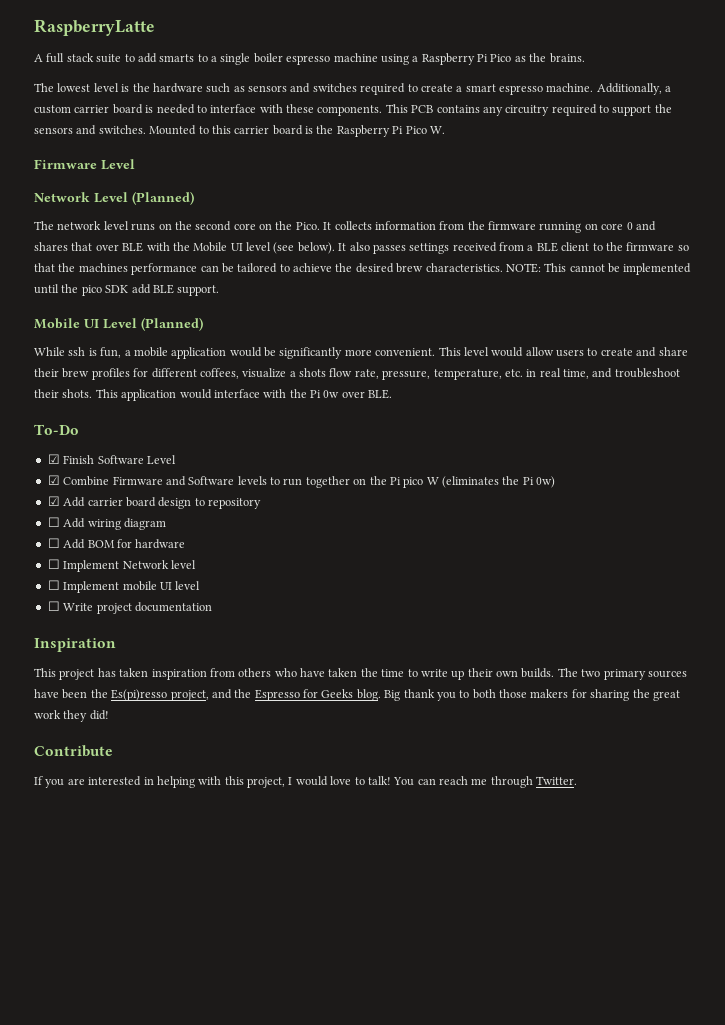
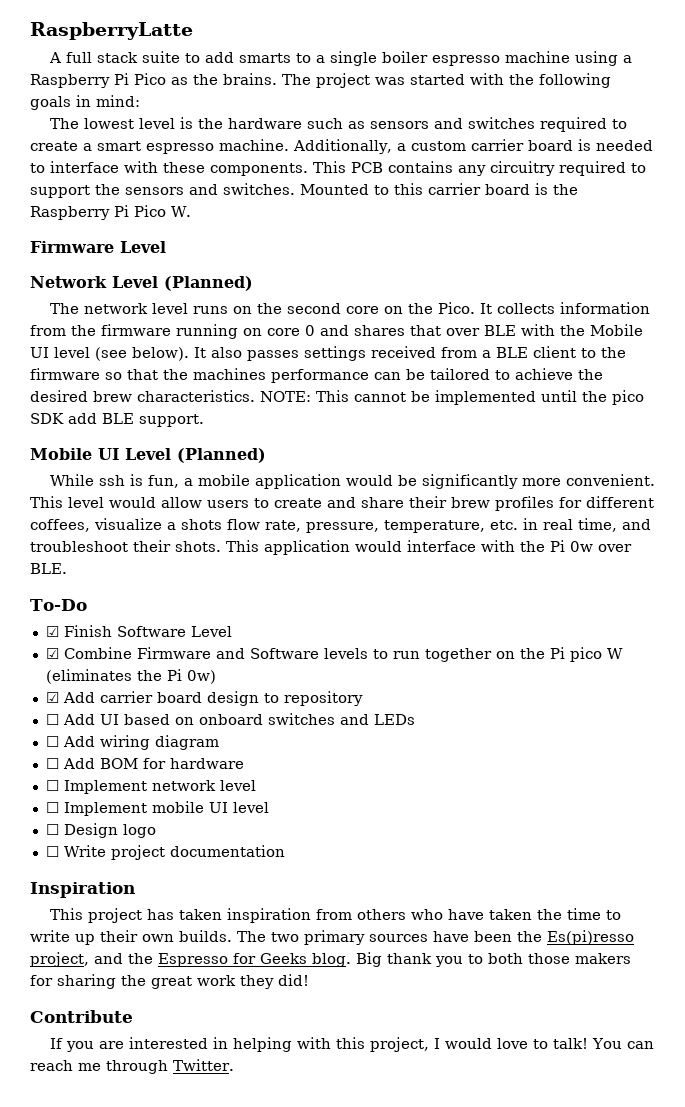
(585, 58) none -> [282,73,611,88] [30,95,140,110] The project was started with the following goals in mind:
(261, 503) none -> [45,713,415,725] // ☐ Add UI based on onboard switches and LEDs
[122,560,169,569] Network -> [151,780,216,791] network
(201, 585) none -> [45,823,156,838] // ☐ Design logo

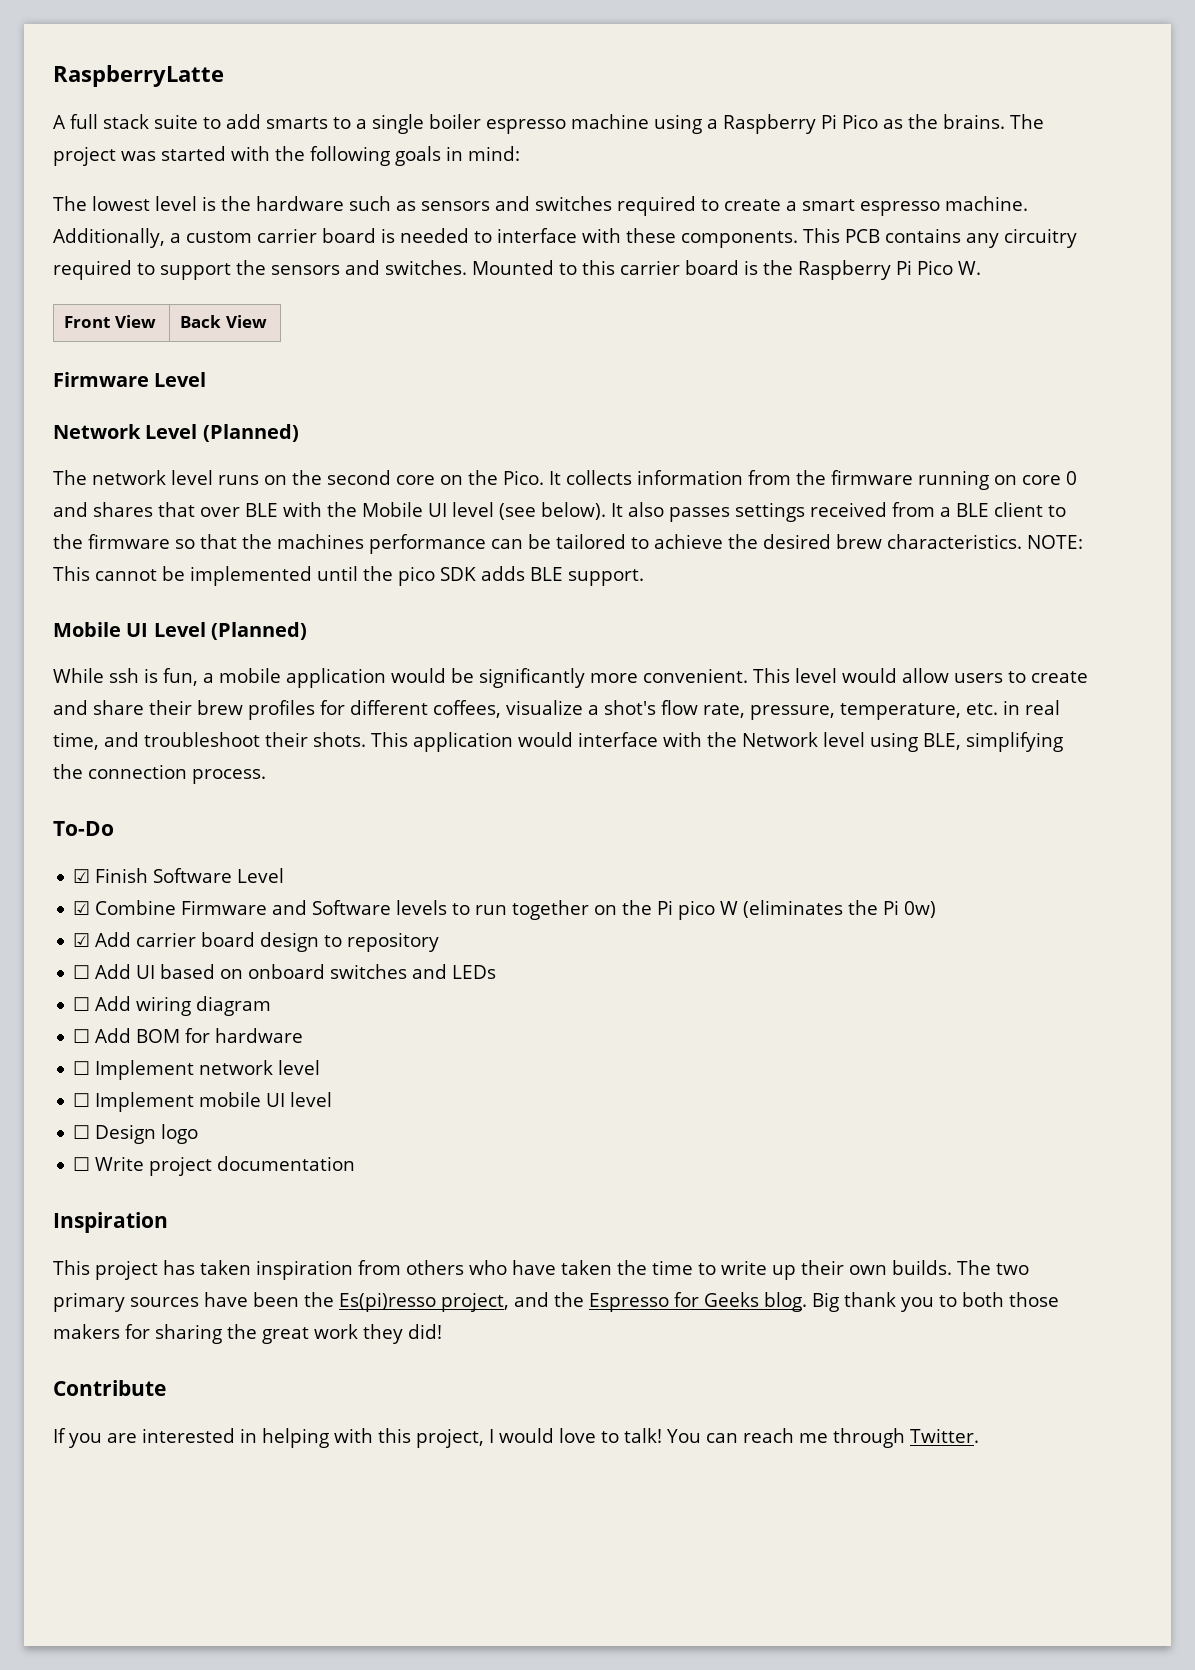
(191, 211) none -> [64,315,156,328] [180,315,267,328] // Front View | Back View
[68,413,97,424] add -> [481,566,525,581] adds
[181,519,222,530] shots -> [604,700,656,715] shot's
[550,540,632,552] [30,563,67,574] Pi 0w over BLE. -> [742,732,1063,752] [53,764,266,784] Network level using BLE, simplifying the connection process.

